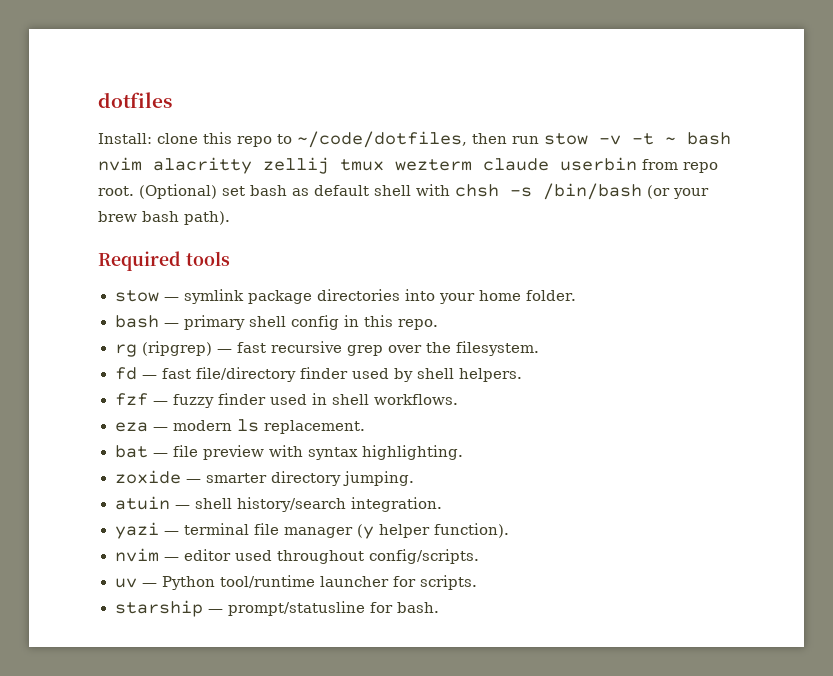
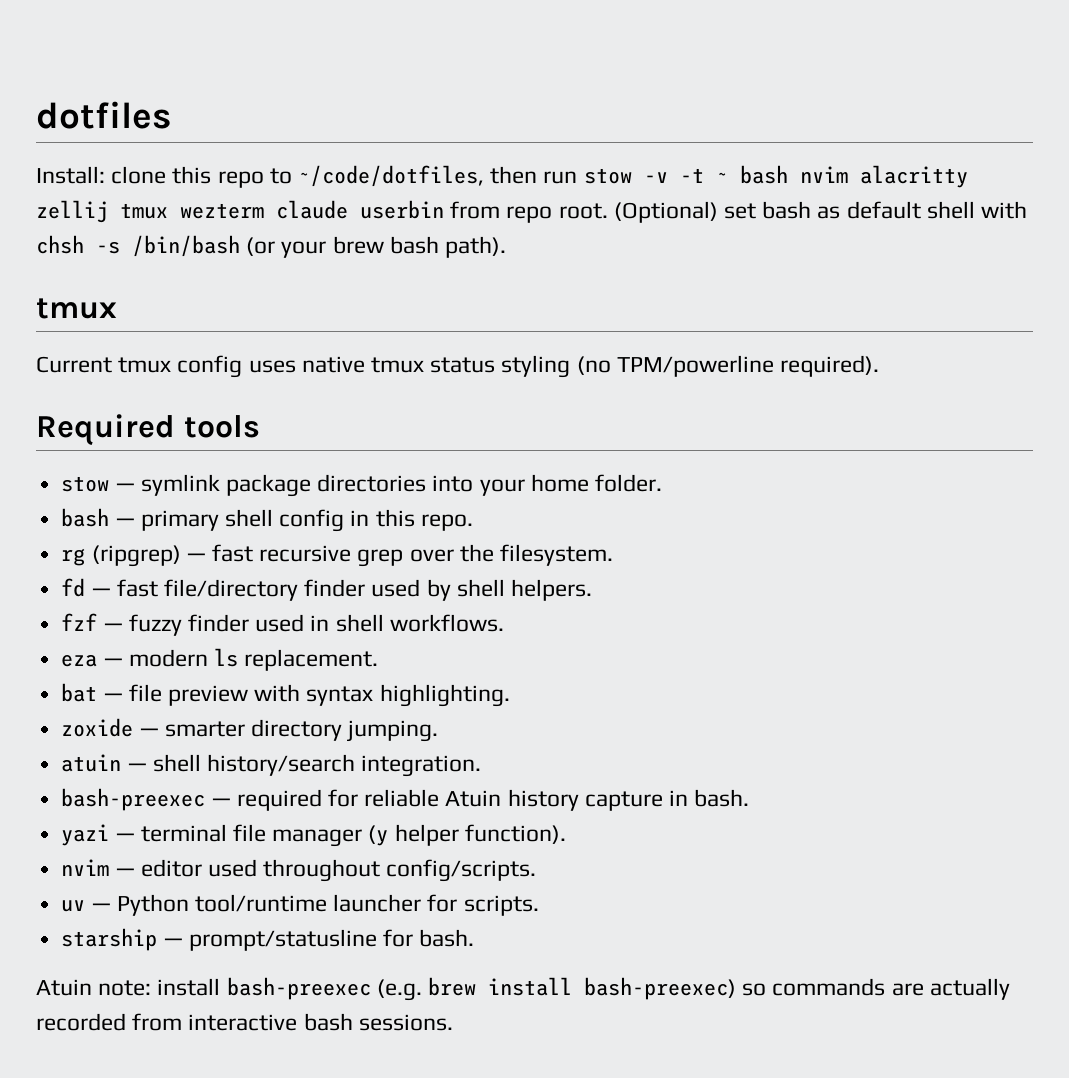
(230, 218) none -> [36,298,117,319] [36,355,880,378] // tmux // Current tmux config uses native tmux status styling (no TPM/powerline required).
(442, 504) none -> [61,788,750,811] // bash-preexec — required for reliable Atuin history capture in bash.
(439, 607) none -> [36,977,1010,1001] [36,1013,453,1031] // Atuin note: install bash-preexec (e.g. brew install bash-preexec) so commands are actually recorded from interactive bash sessions.

